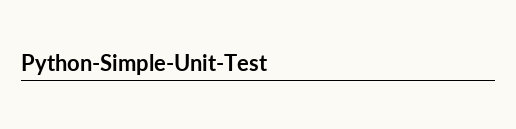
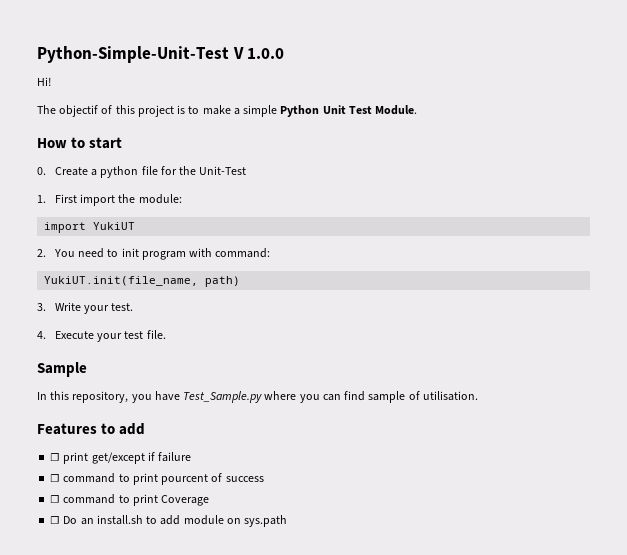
(268, 64) none -> [232,47,285,59] [37,77,51,86] [37,105,418,117] [37,137,123,149] [37,166,247,178] [37,194,182,206] [44,222,136,233] [37,248,271,260] [44,276,241,287] [37,302,134,314] [37,330,166,342] [37,362,87,377] [37,391,478,403] [37,423,146,435] [50,452,192,464] [50,473,264,485] [50,494,210,506] [50,515,288,527] V 1.0.0 // Hi! // The objectif of this project is to make a simple Python Unit Test Module. // How to start // 0. Create a python file for the Unit-Test // 1. First import the module: // import YukiUT // 2. You need to init program with command: // YukiUT.init(file_name, path) // 3. Write your test. // 4. Execute your test file. // Sample // In this repository, you have Test_Sample.py where you can find sample of utilisation. // Features to add // ☐ print get/except if failure // ☐ command to print pourcent of success // ☐ command to print Coverage // ☐ Do an install.sh to add module on sys.path

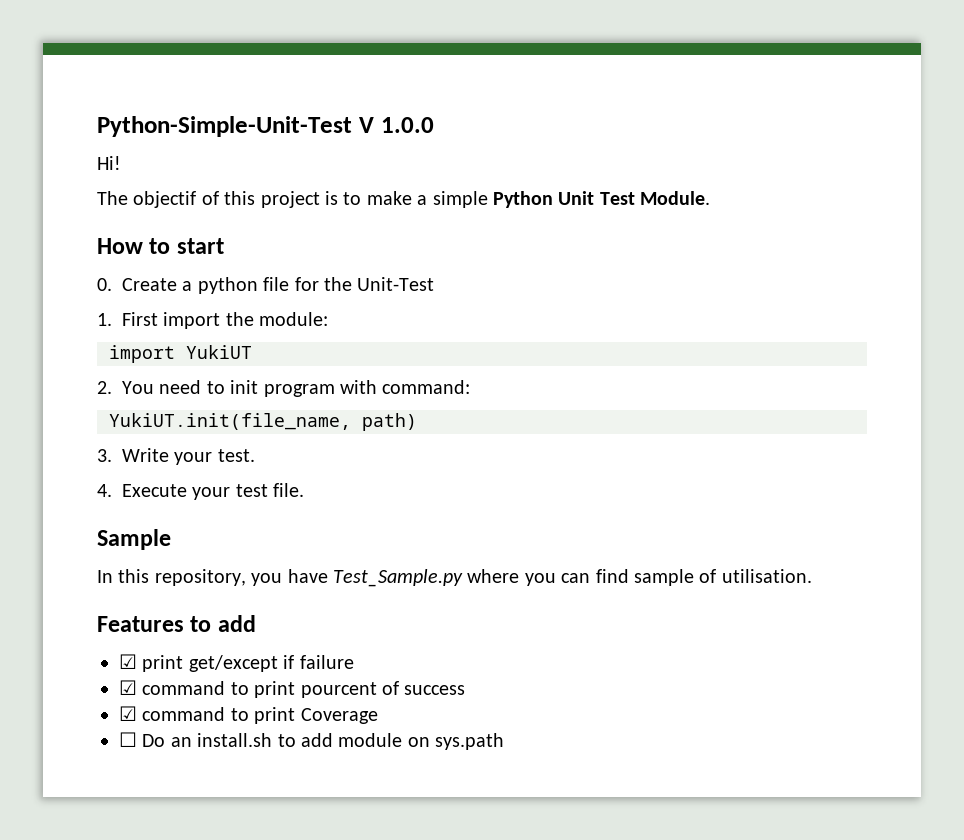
[50,453,61,461] ☐ -> [119,654,137,669] ☑
[50,474,61,482] ☐ -> [119,680,137,695] ☑
[50,495,61,503] ☐ -> [119,706,137,721] ☑

